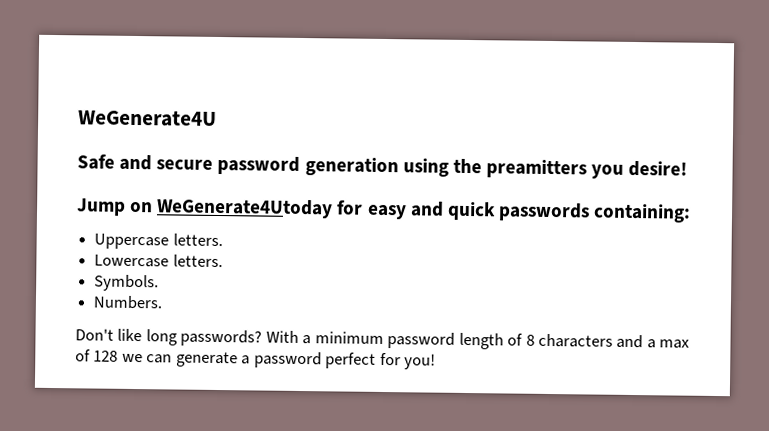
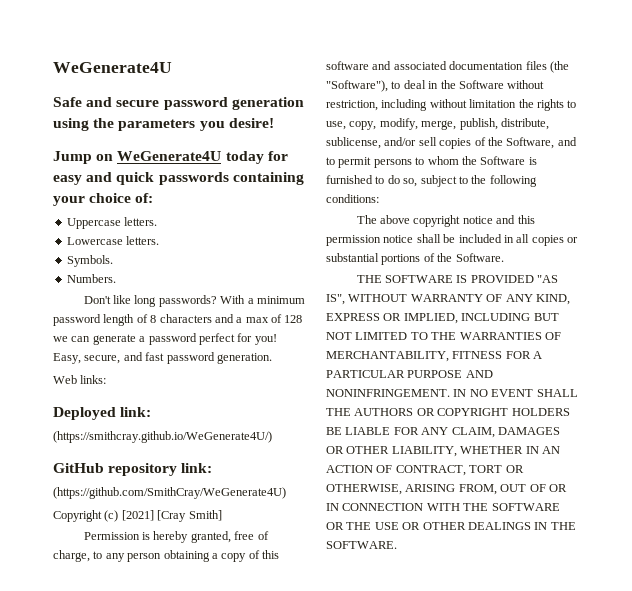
[485,159,587,179] preamitters -> [118,119,196,131] parameters
[156,198,334,219] WeGenerate4Utoday -> [117,151,264,164] WeGenerate4U today
[593,203,692,223] containing: -> [232,172,304,185] [53,193,154,206] containing your choice of:
(437, 361) none -> [53,352,272,364] [53,375,107,384] [53,407,152,420] [53,431,272,443] [53,463,213,476] [53,487,286,499] [53,510,222,522] [83,531,269,543] [53,550,279,562] [326,61,569,73] [326,80,545,92] [326,99,577,111] [326,118,549,130] [326,137,577,149] [326,156,537,168] [326,175,537,187] [326,194,379,203] [356,215,535,227] [326,234,578,246] [326,253,504,265] [356,275,559,283] [326,294,570,305] [326,313,559,324] [326,332,561,340] [326,351,543,362] [326,370,493,378] [326,389,578,397] [326,408,570,416] [326,427,560,438] [326,446,560,457] [326,465,524,476] [326,484,567,495] [326,503,560,511] [326,522,576,530] [326,541,397,549] Easy, secure, and fast password generation. // Web links: // Deployed link: // (https://smithcray.github.io/WeGenerate4U/) // GitHub repository link: // (https://github.com/SmithCray/WeGenerate4U) // Copyright (c) [2021] [Cray Smith] // Permission is hereby granted, free of charge, to any person obtaining a copy of this software and associated documentation files (the "Software"), to deal in the Software without restriction, including without limitation the rights to use, copy, modify, merge, publish, distribute, sublicense, and/or sell copies of the Software, and to permit persons to whom the Software is furnished to do so, subject to the following conditions: // The above copyright notice and this permission notice shall be included in all copies or substantial portions of the Software. // THE SOFTWARE IS PROVIDED "AS IS", WITHOUT WARRANTY OF ANY KIND, EXPRESS OR IMPLIED, INCLUDING BUT NOT LIMITED TO THE WARRANTIES OF MERCHANTABILITY, FITNESS FOR A PARTICULAR PURPOSE AND NONINFRINGEMENT. IN NO EVENT SHALL THE AUTHORS OR COPYRIGHT HOLDERS BE LIABLE FOR ANY CLAIM, DAMAGES OR OTHER LIABILITY, WHETHER IN AN ACTION OF CONTRACT, TORT OR OTHERWISE, ARISING FROM, OUT OF OR IN CONNECTION WITH THE SOFTWARE OR THE USE OR OTHER DEALINGS IN THE SOFTWARE.

